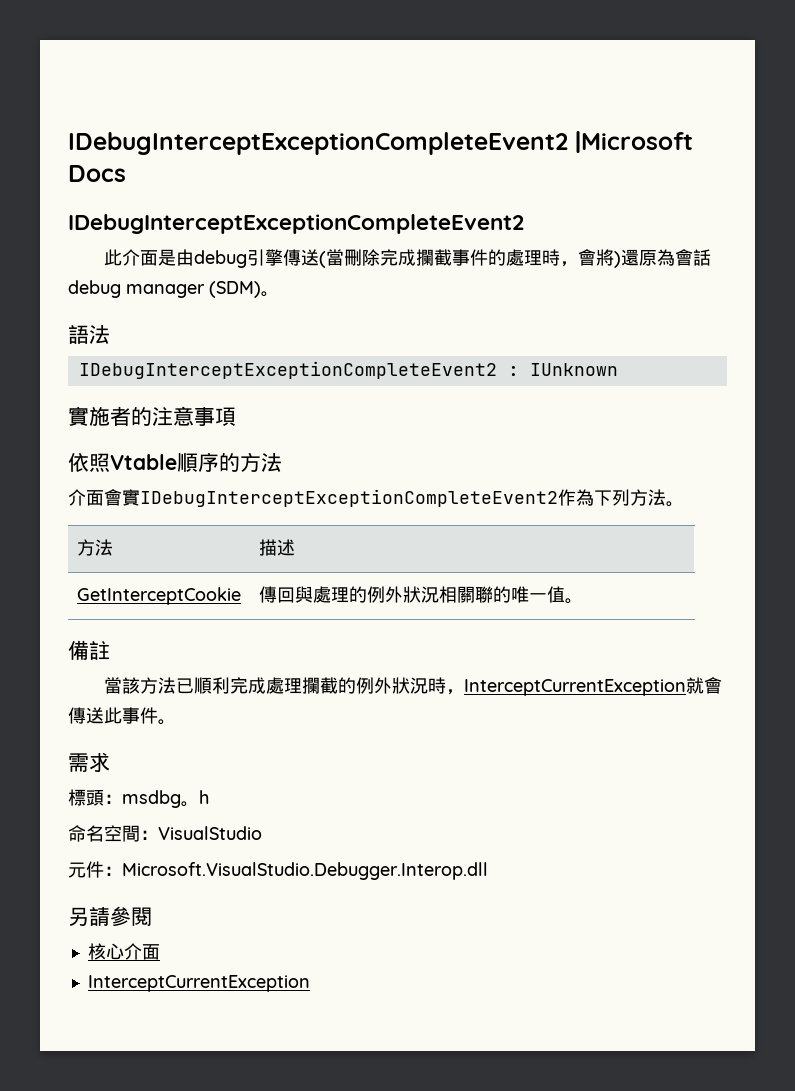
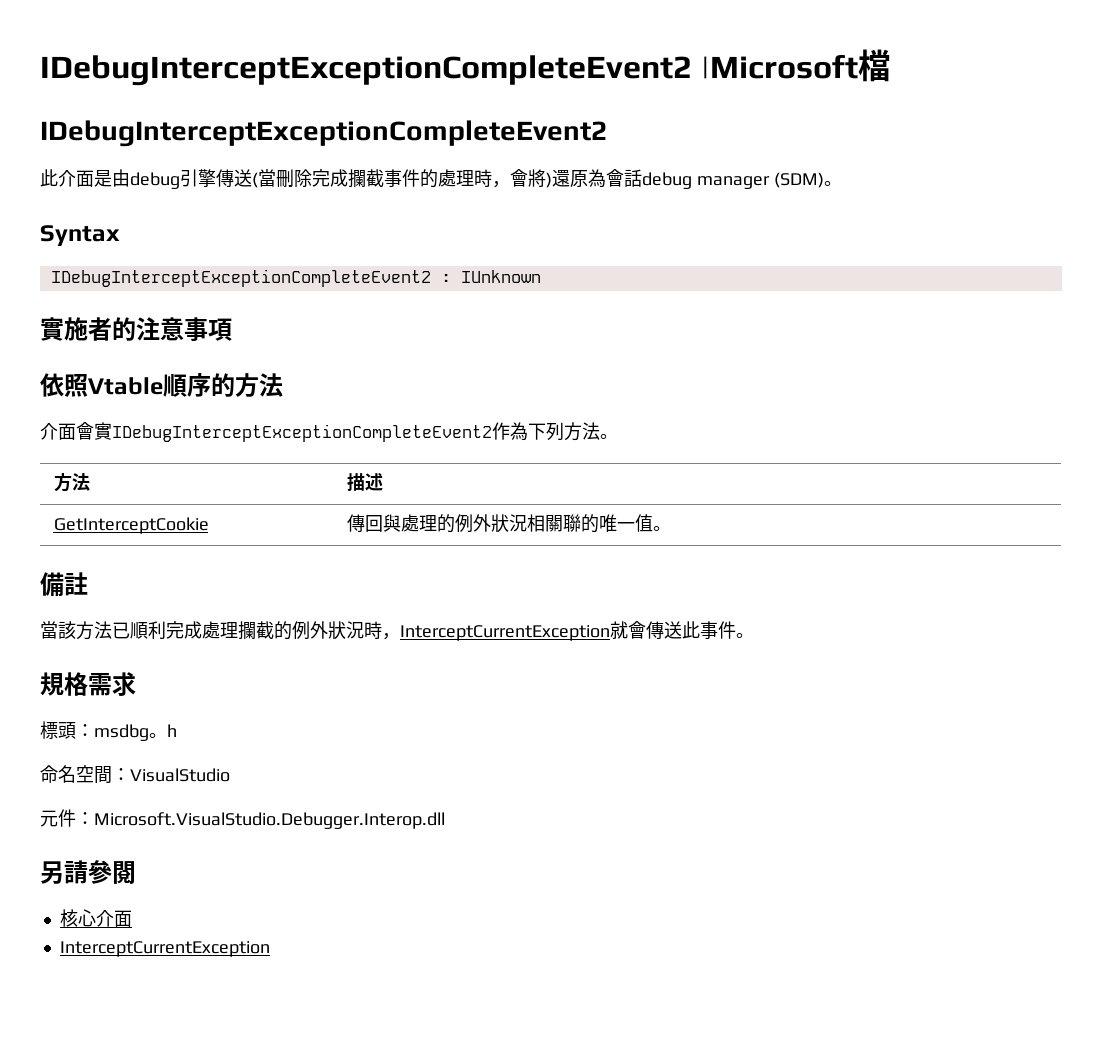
[68,165,126,182] Docs -> [857,49,891,82] 檔
[68,325,110,344] 語法 -> [40,225,120,246] Syntax
(176, 722) none -> [40,672,88,696] 規格

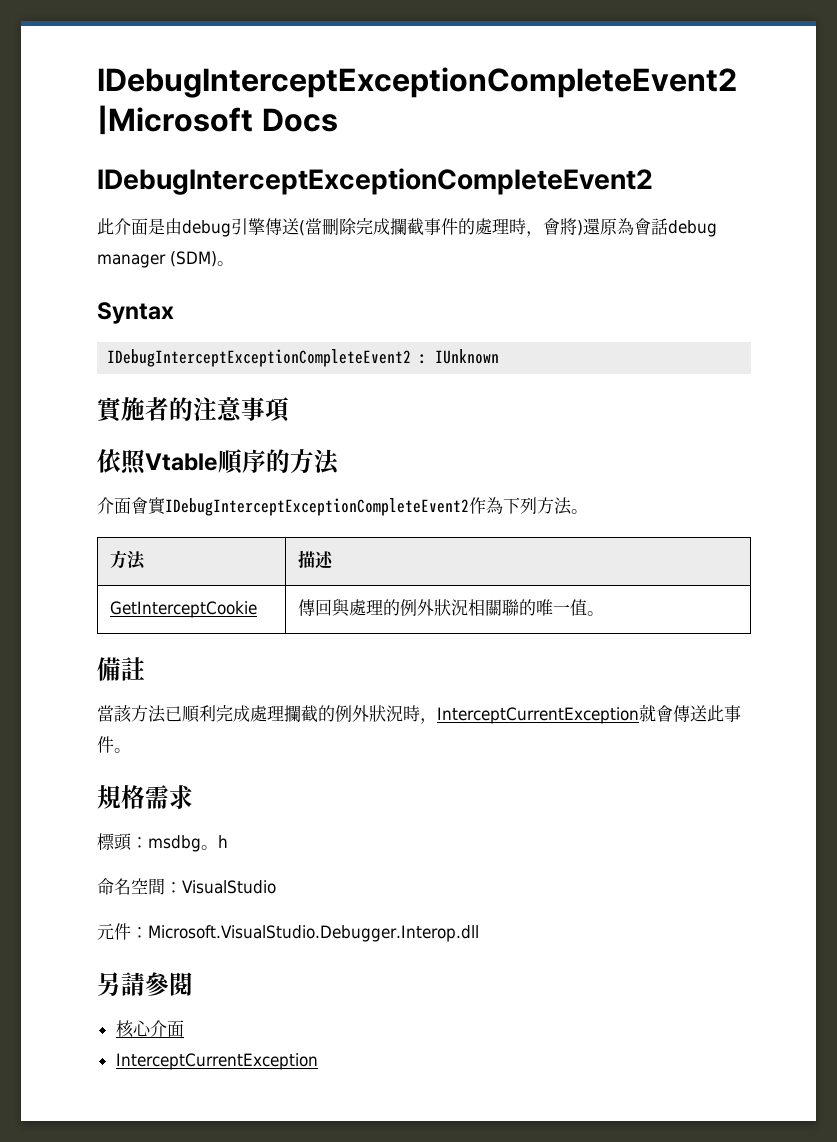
[857,49,891,82] 檔 -> [261,108,338,132] Docs

